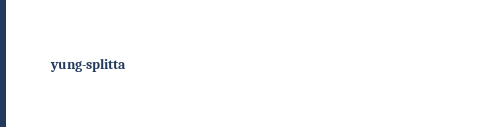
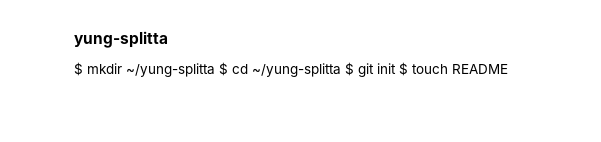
(126, 65) none -> [74,62,508,77] // $ mkdir ~/yung-splitta $ cd ~/yung-splitta $ git init $ touch README

